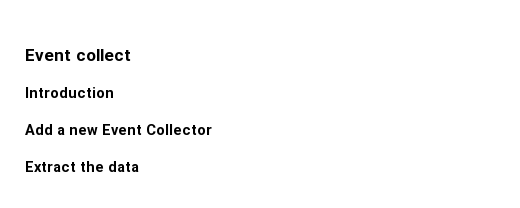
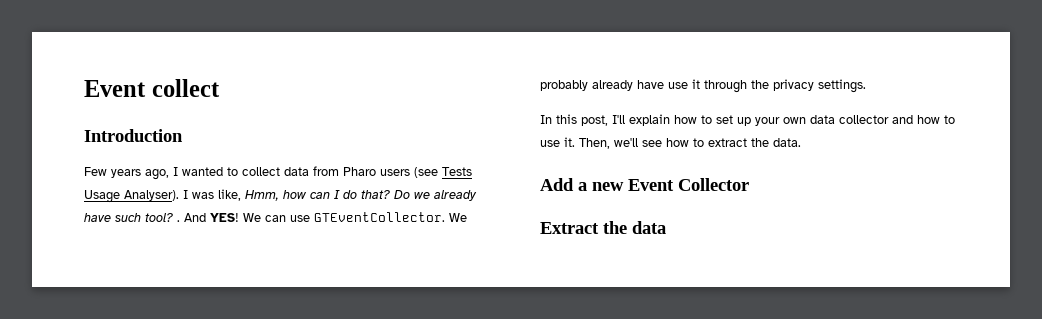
(114, 92) none -> [84,166,472,180] [84,189,477,203] [84,212,467,222] [540,79,866,93] [540,114,955,126] [540,137,801,149] // Few years ago, I wanted to collect data from Pharo users (see Tests Usage Analyser). I was like, Hmm, how can I do that? Do we already have such tool? . And YES! We can use GTEventCollector. We probably already have use it through the privacy settings. // In this post, I'll explain how to set up your own data collector and how to use it. Then, we'll see how to extract the data.

